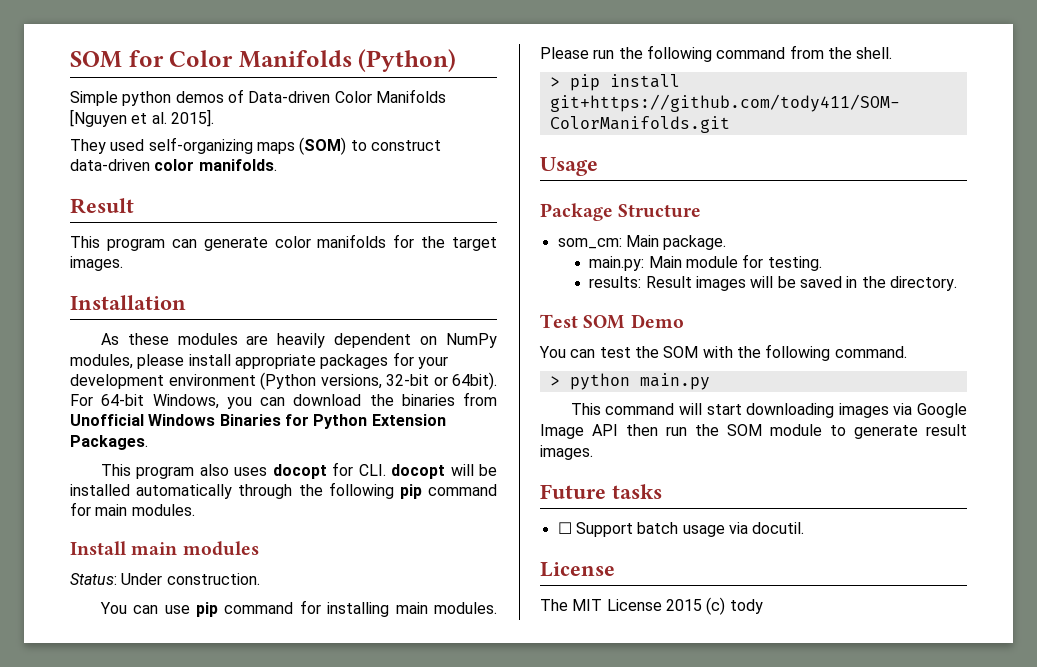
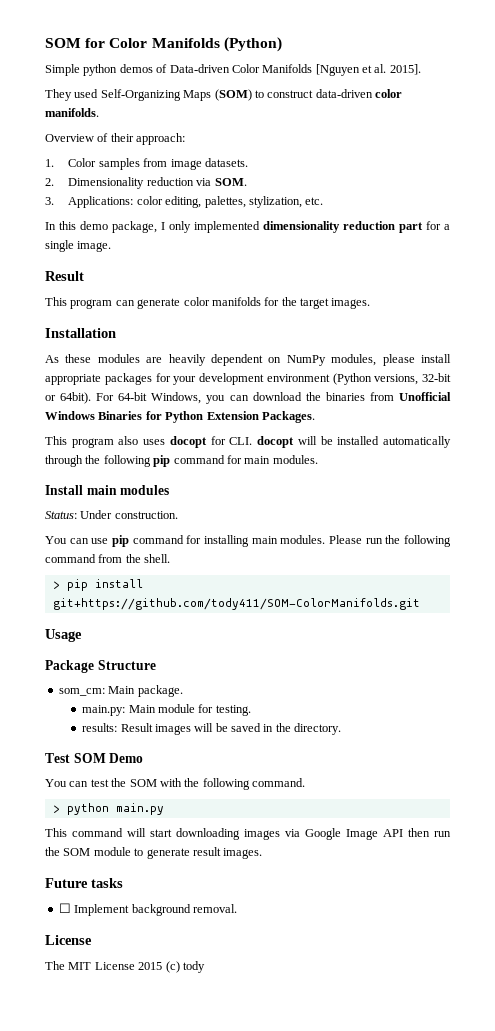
[148,137,295,154] self-organizing maps -> [100,89,212,101] Self-Organizing Maps
(277, 165) none -> [45,133,186,145] [45,158,248,170] [45,177,247,189] [45,196,324,208] [45,221,450,233] [45,240,112,252] // Overview of their approach: // 1. Color samples from image datasets. // 2. Dimensionality reduction via SOM. // 3. Applications: color editing, palettes, stylization, etc. // In this demo package, I only implemented dimensionality reduction part for a single image.
[575,522,805,537] Support batch usage via docutil. -> [74,904,237,916] Implement background removal.

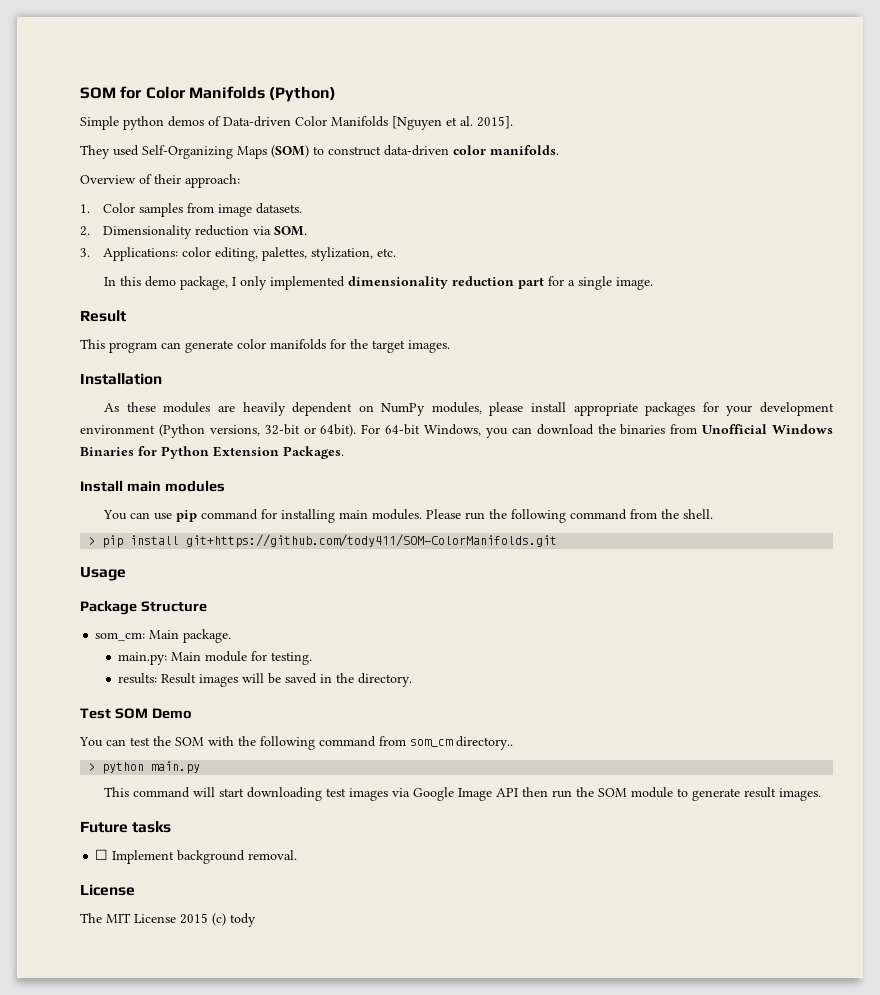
[45,436,452,448] [45,455,318,467] // This program also uses docopt for CLI. docopt will be installed automatically through the following pip command for main modules. -> (344, 452) none
[45,510,178,519] // Status: Under construction. -> (225, 486) none
[252,778,305,787] command. -> [319,736,513,750] command from som_cm directory..
(240, 834) none -> [326,788,347,797] test

